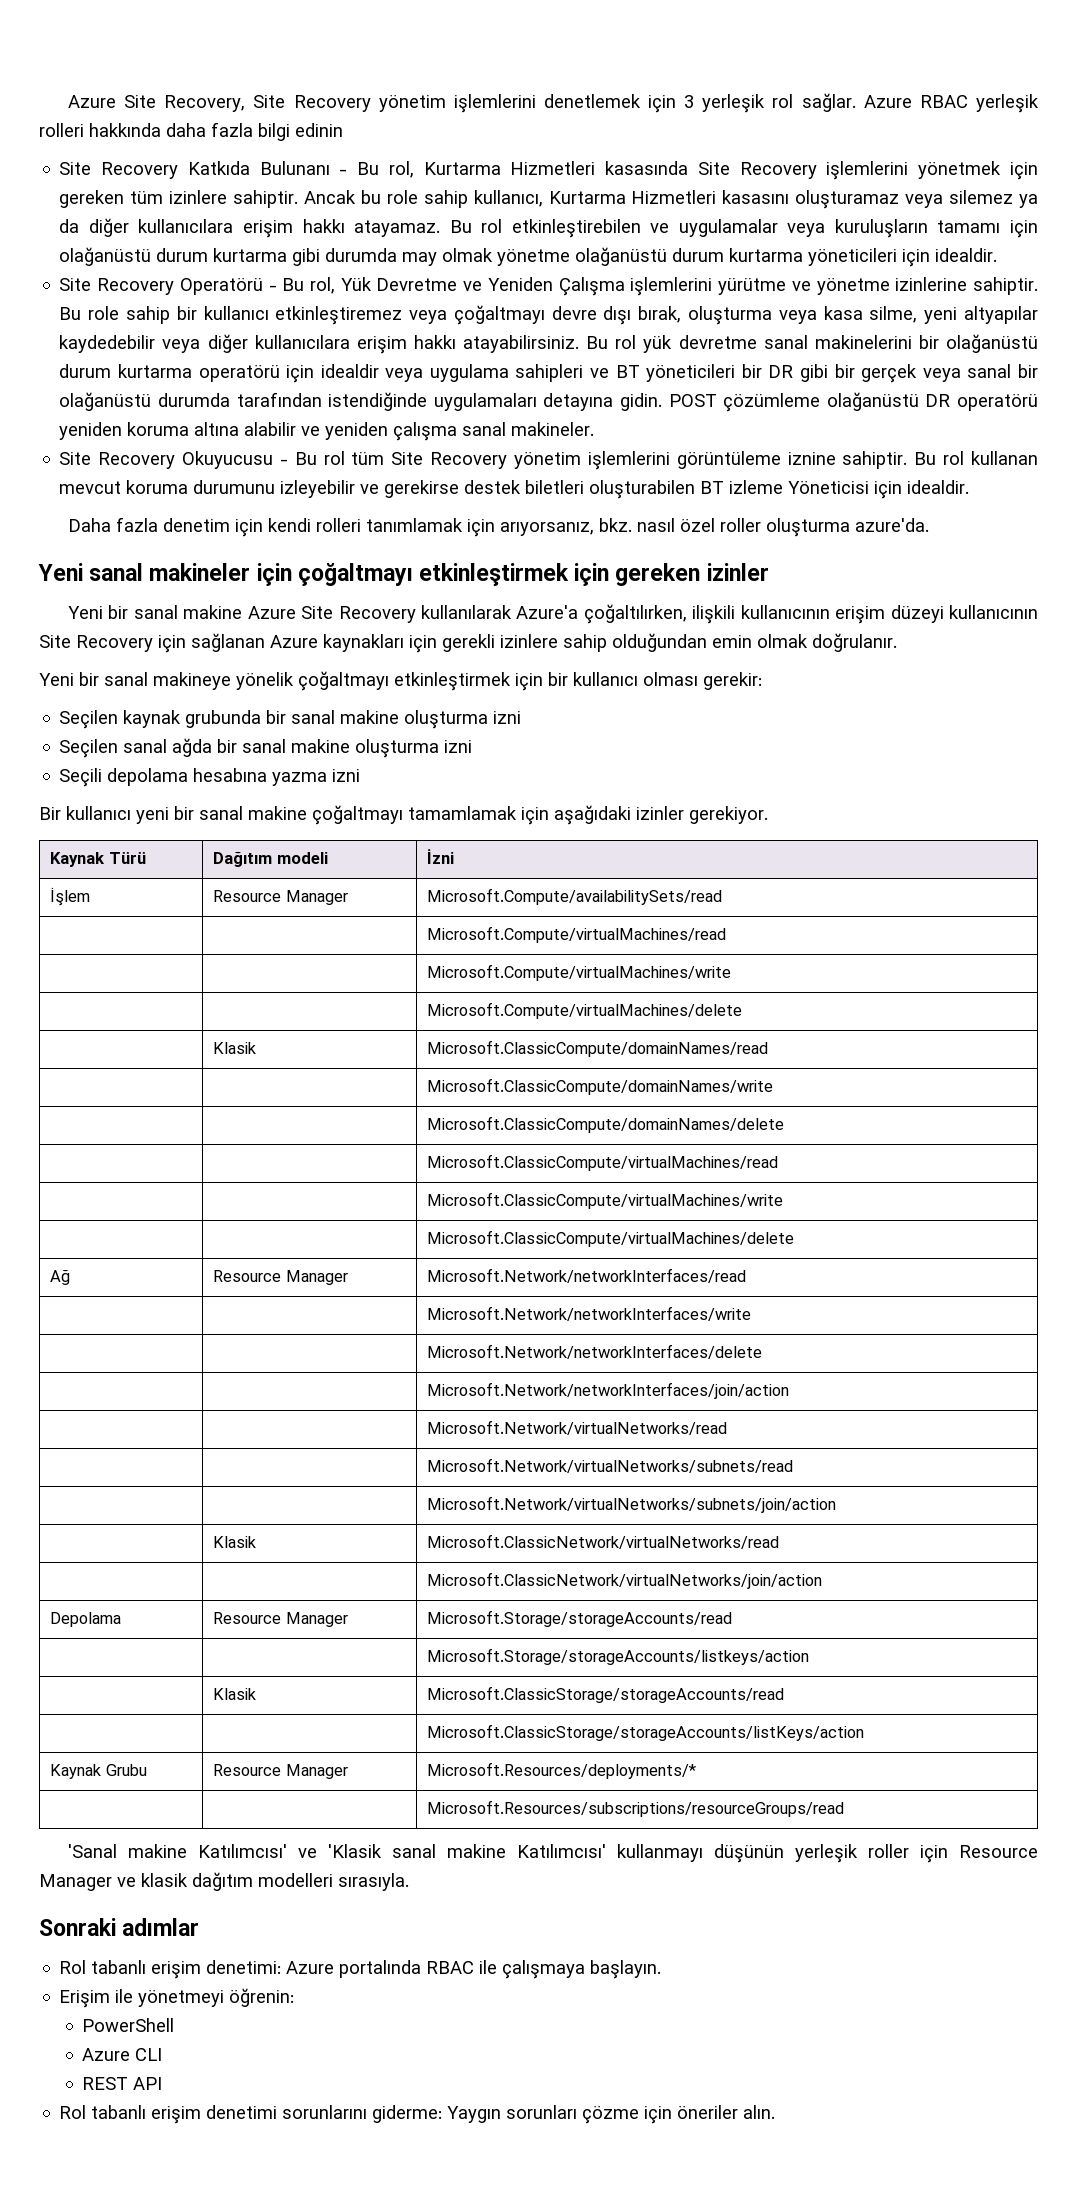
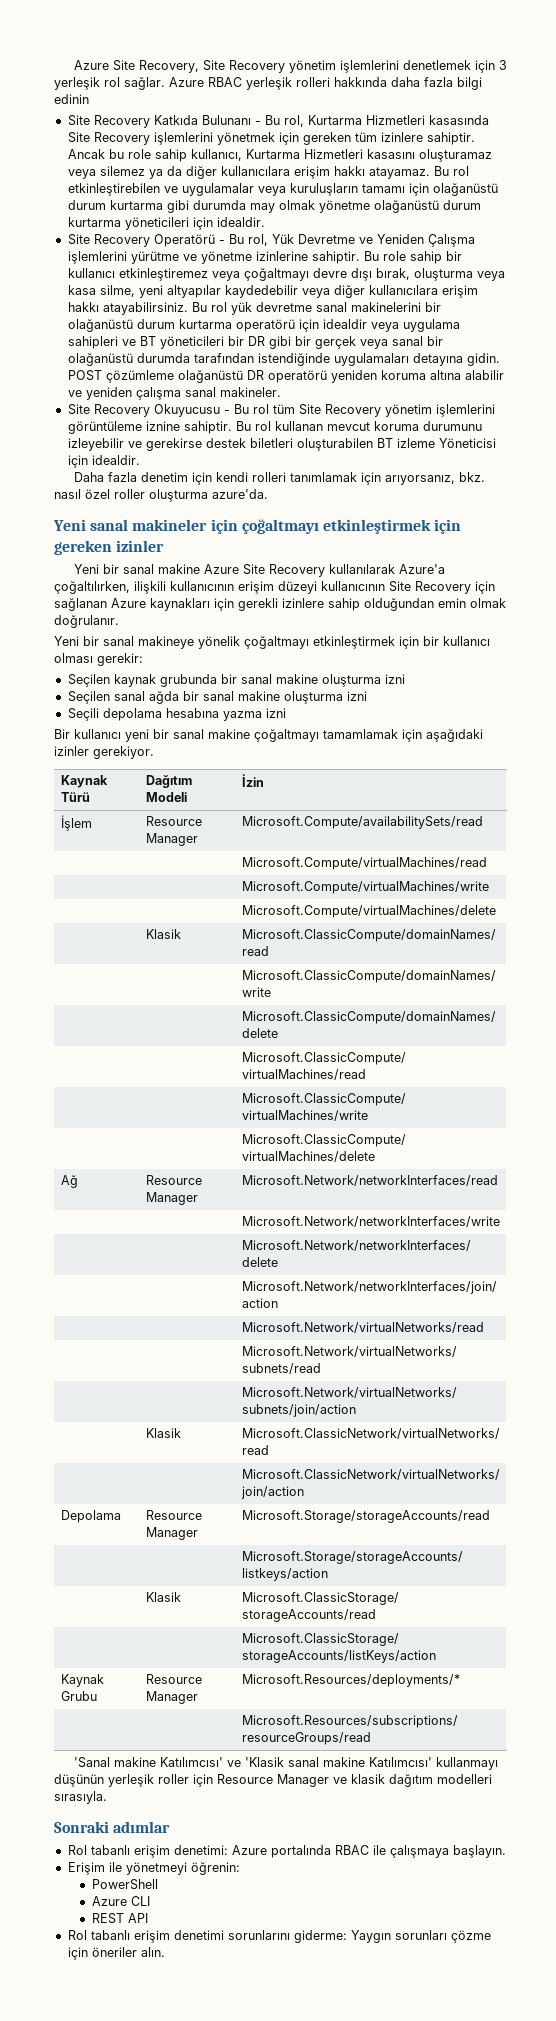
[276,852,328,864] [427,849,455,864] modeli | İzni -> [145,792,187,802] [241,774,264,787] Modeli | İzin

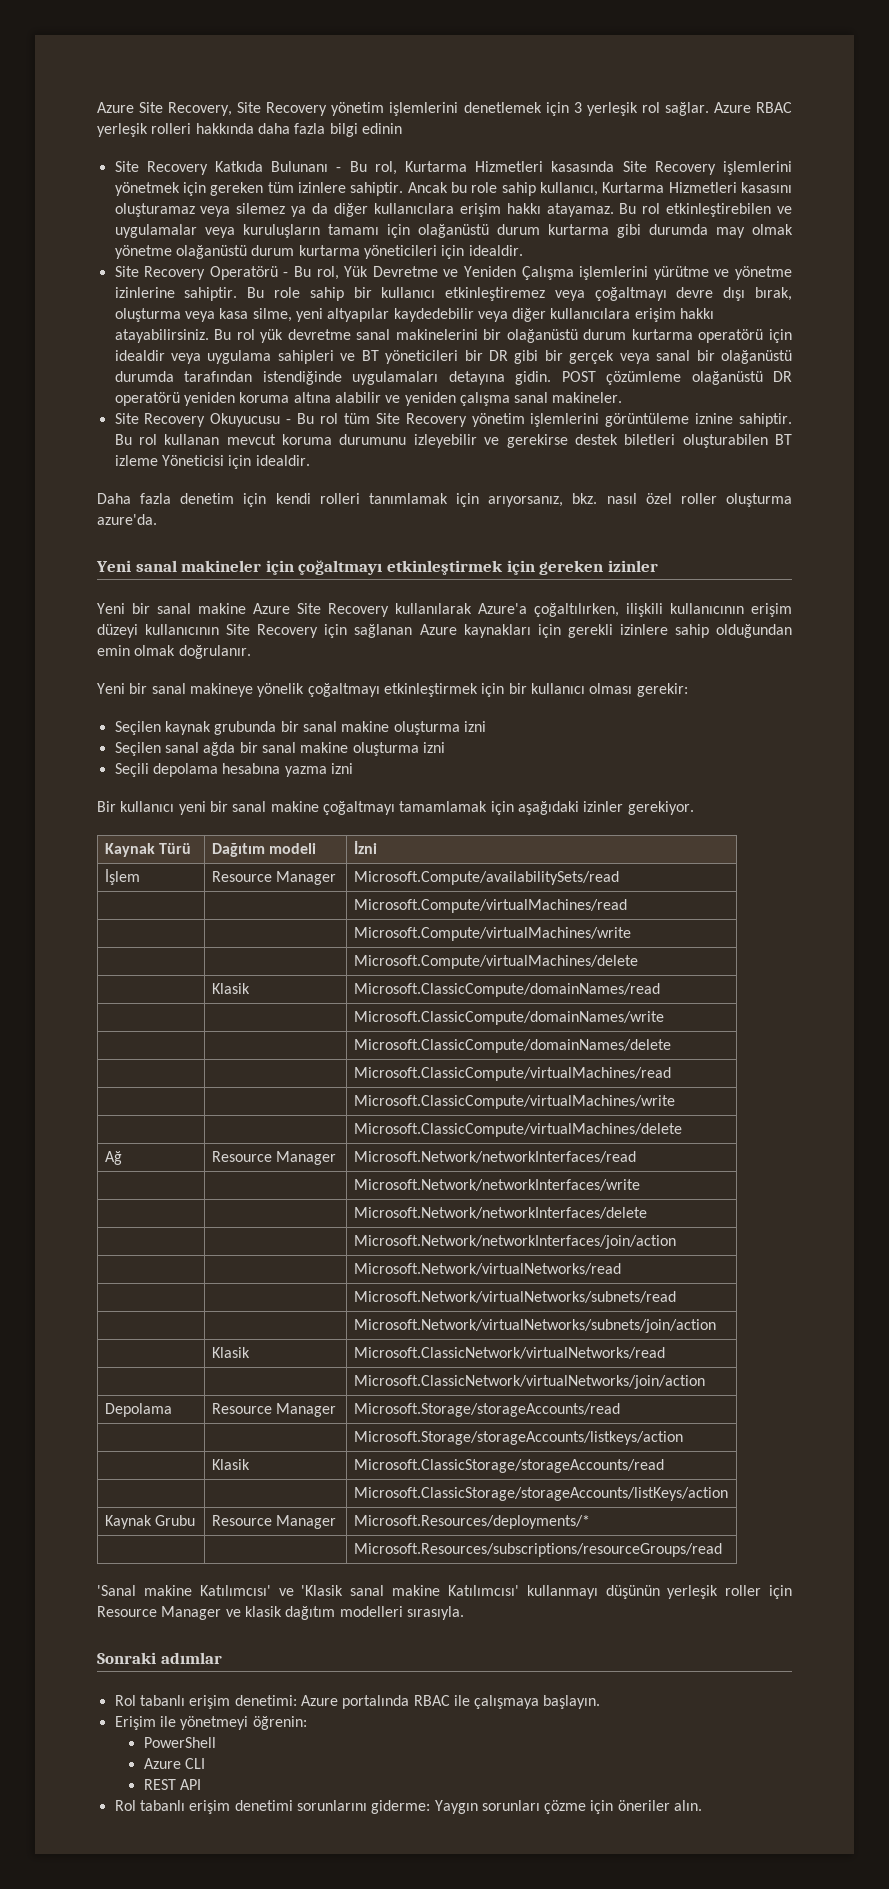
[145,792,187,802] [241,774,264,787] Modeli | İzin -> [268,843,316,854] [353,840,377,854] modeli | İzni

